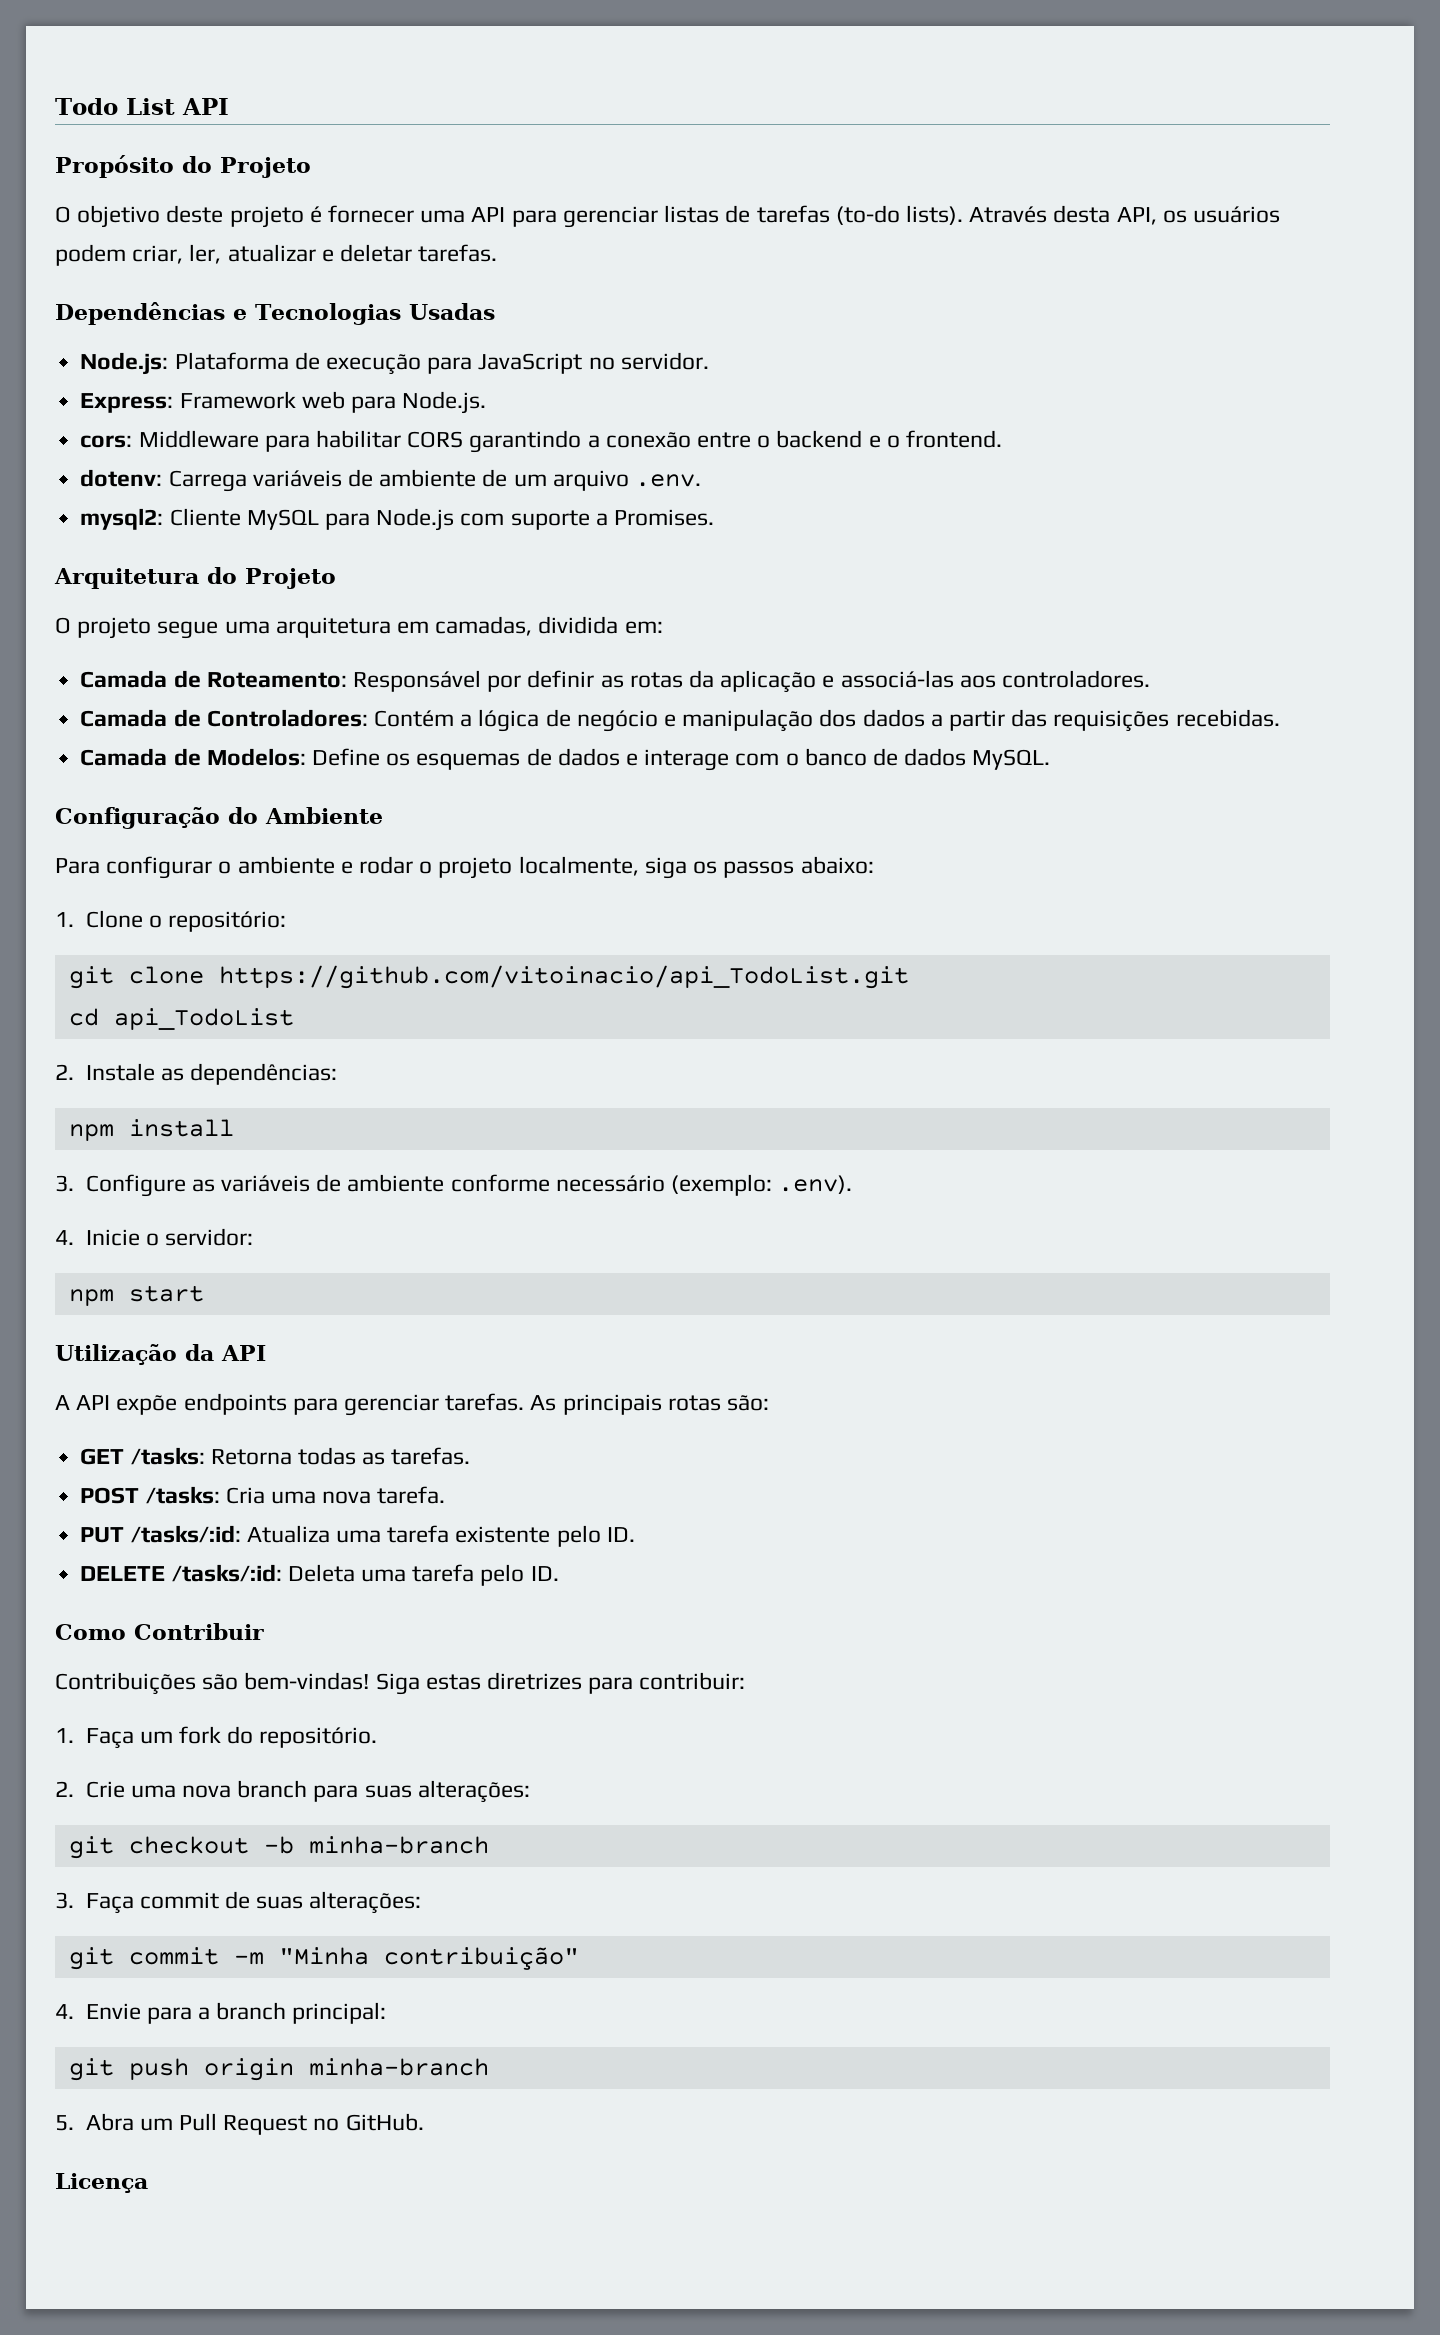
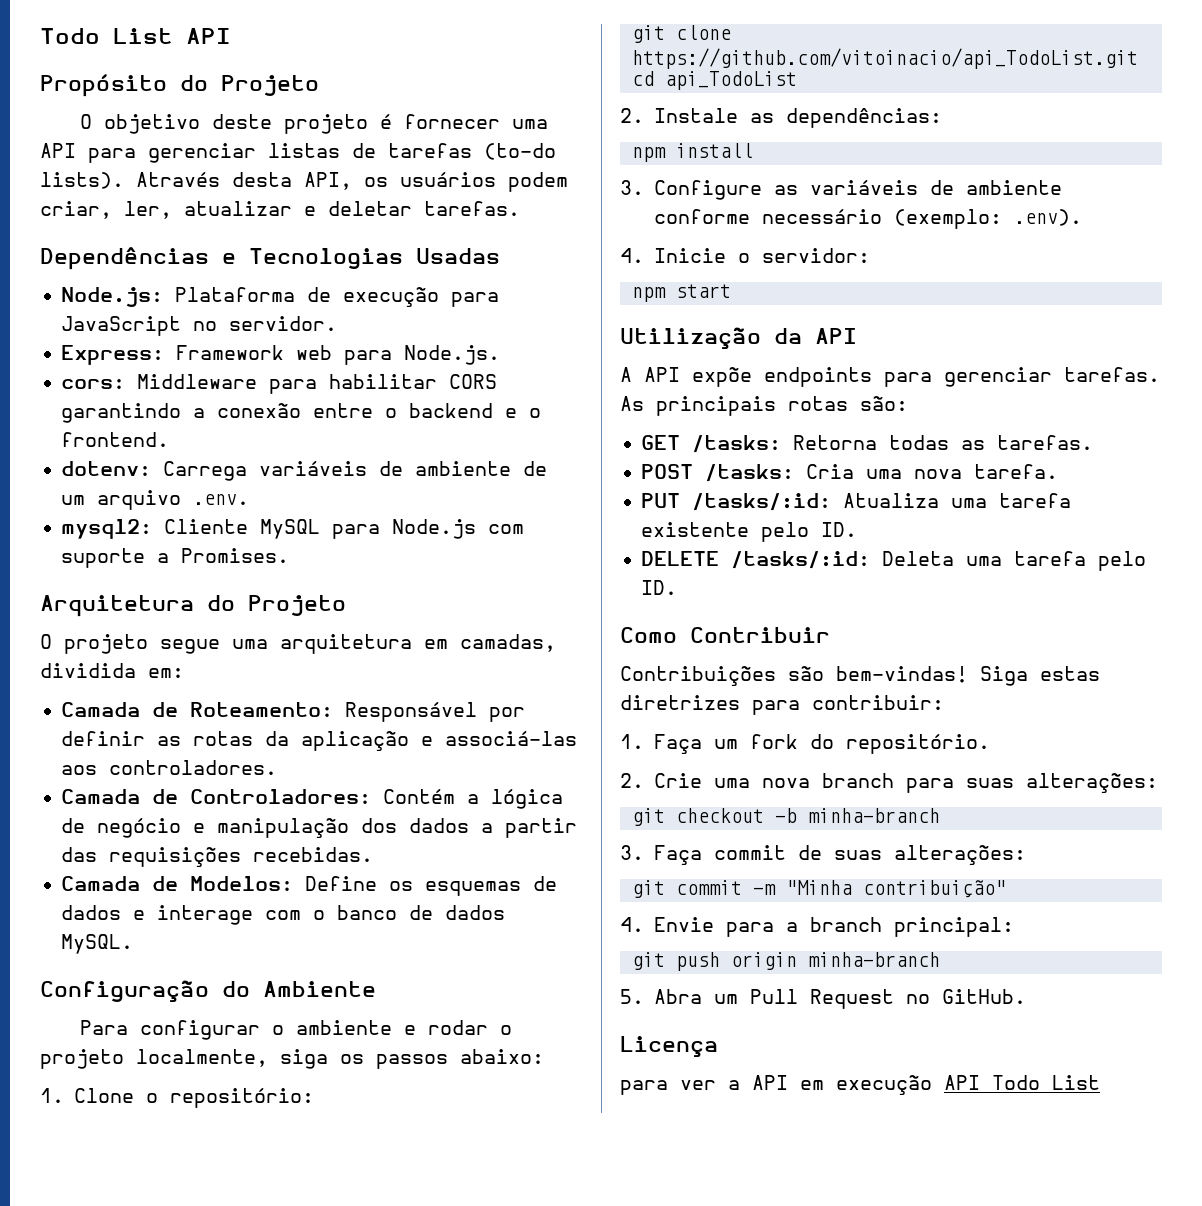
(148, 2183) none -> [620,1075,1100,1095] // para ver a API em execução API Todo List

